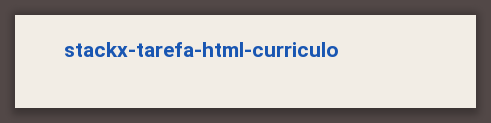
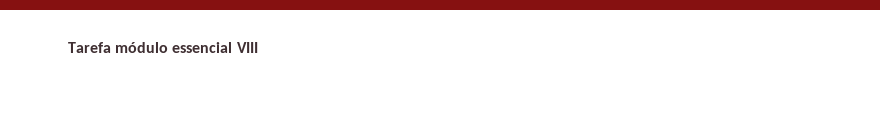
[64,42,339,57] stackx-tarefa-html-curriculo -> [68,42,258,53] Tarefa módulo essencial VIII

